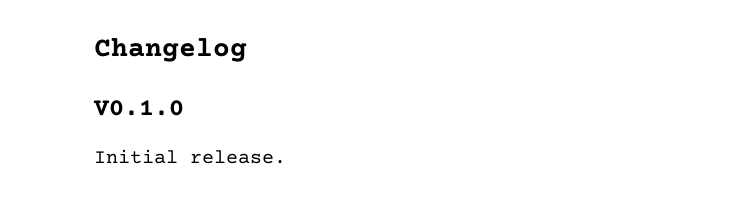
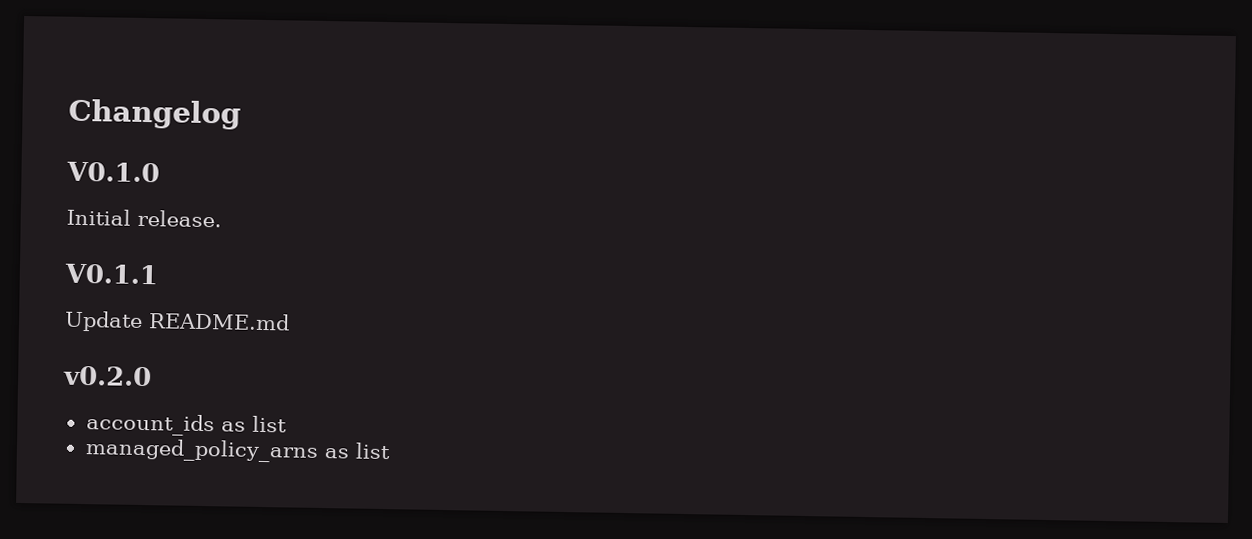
(286, 157) none -> [64,263,159,285] [64,310,290,332] [63,365,152,387] [85,413,287,437] [84,438,391,463] // V0.1.1 // Update README.md // v0.2.0 // account_ids as list // managed_policy_arns as list

